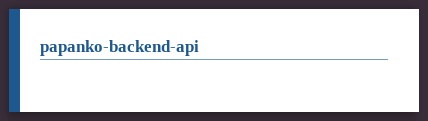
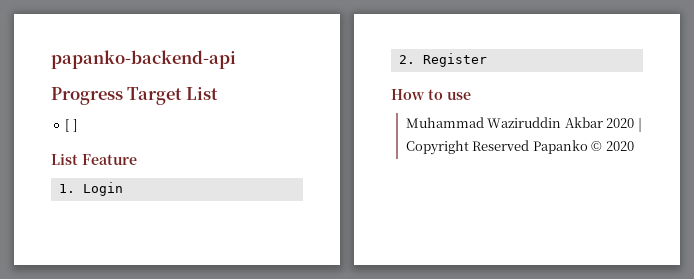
(199, 48) none -> [51,87,218,105] [65,119,77,132] [51,153,137,165] [58,182,123,196] [398,53,487,67] [391,89,471,100] [405,117,642,132] [405,140,634,155] // Progress Target List // [ ] // List Feature // 1. Login // 2. Register // How to use // Muhammad Waziruddin Akbar 2020 | Copyright Reserved Papanko © 2020

